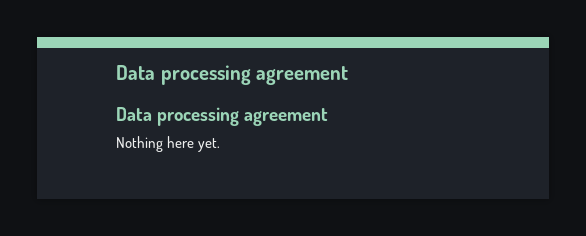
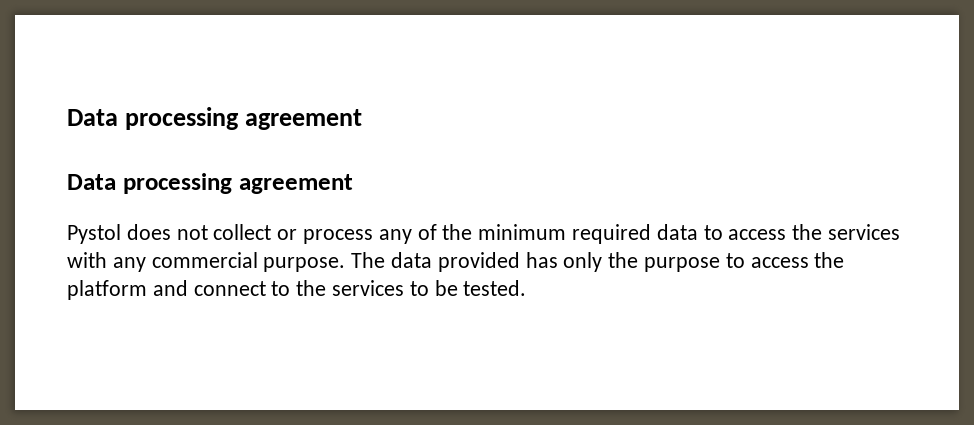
[116,136,221,152] Nothing here yet. -> [67,224,901,244] [67,252,845,272] [67,280,527,300] Pystol does not collect or process any of the minimum required data to access the services with any commercial purpose. The data provided has only the purpose to access the platform and connect to the services to be tested.

